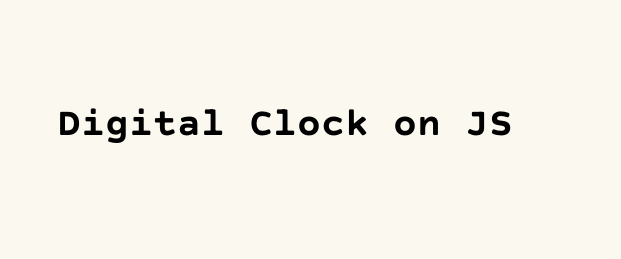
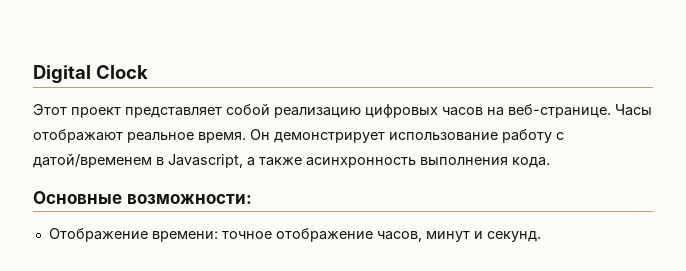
[393,111,513,136] on JS -> [33,103,652,118] [33,129,564,143] [33,153,550,168] [33,191,252,204] [48,228,541,242] // Этот проект представляет собой реализацию цифровых часов на веб-странице. Часы отображают реальное время. Он демонстрирует использование работу с датой/временем в Javascript, а также асинхронность выполнения кода. // Основные возможности: // Отображение времени: точное отображение часов, минут и секунд.

